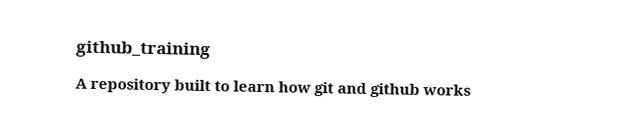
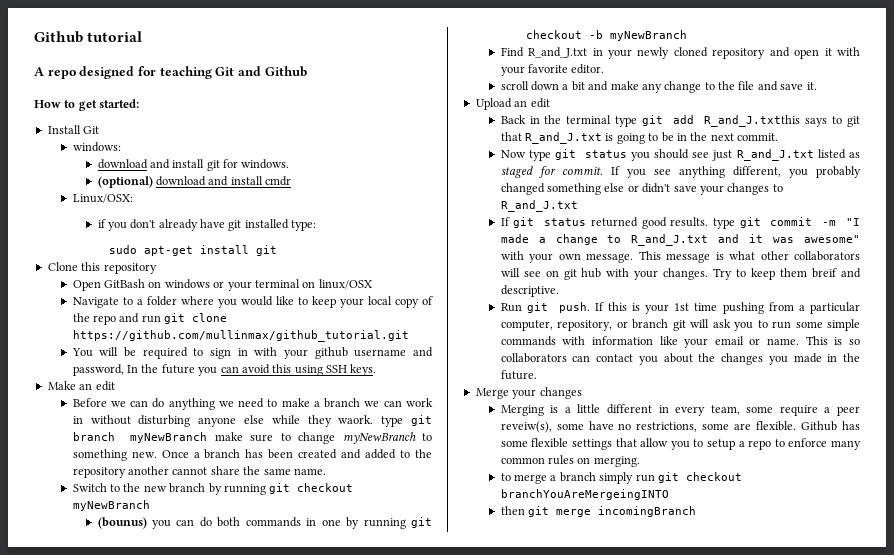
[76,40,211,60] github_training -> [34,31,143,43] Github tutorial
[90,77,472,98] repository built to learn how git and github works -> [47,66,307,79] [34,99,140,111] [47,125,100,134] [72,142,121,152] [97,159,290,171] [97,176,292,188] [72,194,133,203] [97,219,317,231] [108,245,277,256] [47,262,157,274] [72,279,373,291] [72,296,433,308] [72,313,228,325] [72,330,409,342] [71,347,433,359] [72,364,377,376] [47,381,115,391] [72,398,433,410] [72,415,432,427] [72,432,432,444] [72,449,433,461] [72,466,326,478] [72,483,354,495] [72,500,150,511] [97,517,432,529] [525,30,687,41] [500,47,860,59] [500,64,605,76] [500,81,817,93] [475,98,550,110] [500,115,861,127] [500,132,779,144] [500,149,860,161] [500,166,861,178] [500,183,783,195] [500,200,578,212] [500,217,860,229] [500,234,860,246] [500,251,860,263] [500,268,861,280] [500,285,559,297] [500,302,860,314] [500,319,860,331] [500,336,860,348] [500,353,861,365] [500,370,537,380] [475,387,582,399] [500,404,860,416] [500,421,860,433] [500,438,862,450] [500,455,640,467] [500,472,742,484] [500,489,669,500] [500,506,697,517] repo designed for teaching Git and Github // How to get started: // Install Git // windows: // download and install git for windows. // (optional) download and install cmdr // Linux/OSX: // if you don't already have git installed type: // sudo apt-get install git // Clone this repository // Open GitBash on windows or your terminal on linux/OSX // Navigate to a folder where you would like to keep your local copy of the repo and run git clone https://github.com/mullinmax/github_tutorial.git // You will be required to sign in with your github username and password, In the future you can avoid this using SSH keys. // Make an edit // Before we can do anything we need to make a branch we can work in without disturbing anyone else while they waork. type git branch myNewBranch make sure to change myNewBranch to something new. Once a branch has been created and added to the repository another cannot share the same name. // Switch to the new branch by running git checkout myNewBranch // (bounus) you can do both commands in one by running git checkout -b myNewBranch // Find R_and_J.txt in your newly cloned repository and open it with your favorite editor. // scroll down a bit and make any change to the file and save it. // Upload an edit // Back in the terminal type git add R_and_J.txtthis says to git that R_and_J.txt is going to be in the next commit. // Now type git status you should see just R_and_J.txt listed as staged for commit. If you see anything different, you probably changed something else or didn't save your changes to R_and_J.txt // If git status returned good results. type git commit -m "I made a change to R_and_J.txt and it was awesome" with your own message. This message is what other collaborators will see on git hub with your changes. Try to keep them breif and descriptive. // Run git push. If this is your 1st time pushing from a particular computer, repository, or branch git will ask you to run some simple commands with information like your email or name. This is so collaborators can contact you about the changes you made in the future. // Merge your changes // Merging is a little different in every team, some require a peer reveiw(s), some have no restrictions, some are flexible. Github has some flexible settings that allow you to setup a repo to enforce many common rules on merging. // to merge a branch simply run git checkout branchYouAreMergeingINTO // then git merge incomingBranch

